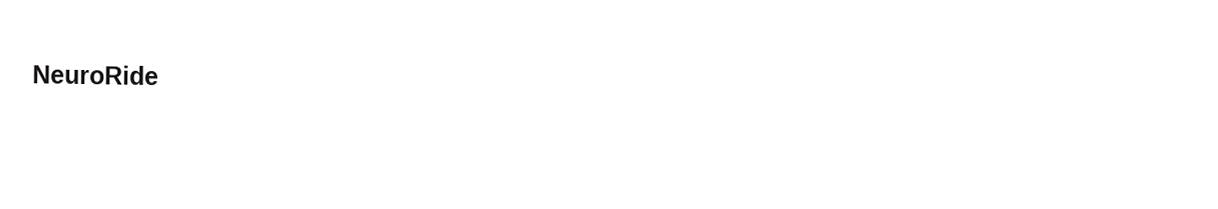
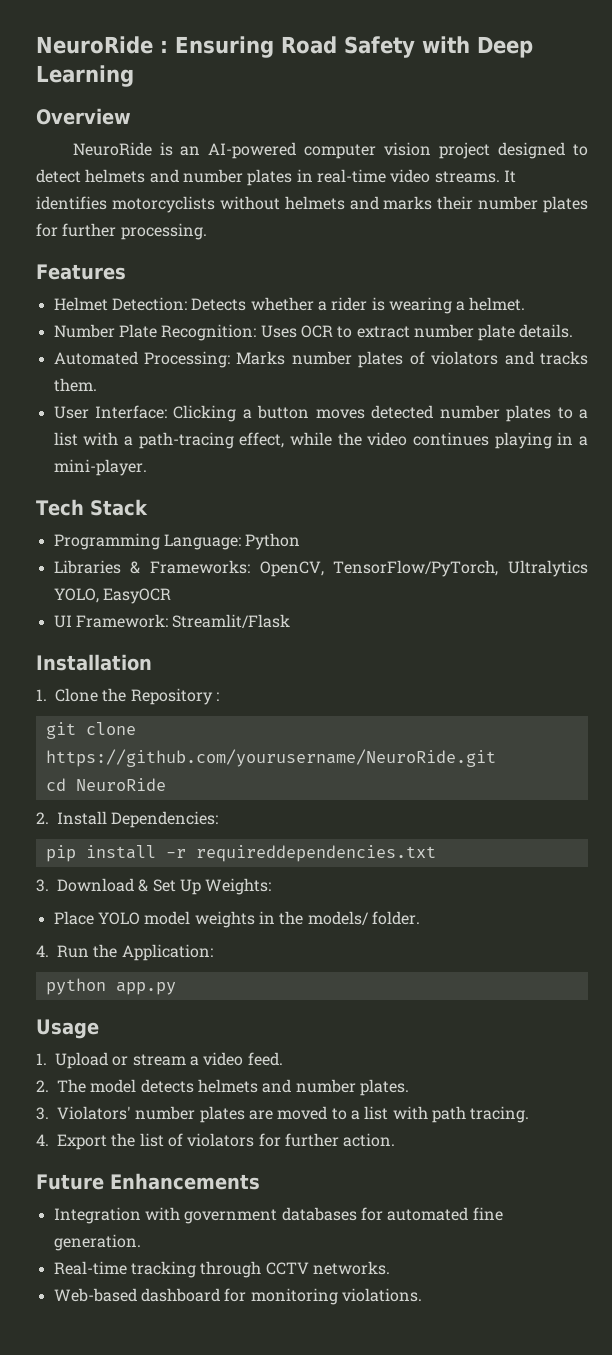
[32,64,159,86] NeuroRide -> [36,36,533,58] [36,65,134,87] [36,108,131,125] [72,142,588,159] [36,169,516,186] [36,196,588,213] [36,223,207,240] [36,264,126,280] [53,297,526,314] [53,324,574,341] [53,351,588,368] [53,378,97,392] [53,405,589,422] [53,432,588,449] [53,459,147,476] [36,499,148,516] [53,533,301,550] [53,560,588,577] [53,588,171,604] [53,614,291,628] [36,654,152,671] [36,688,219,705] [45,722,136,739] [45,749,496,767] [45,778,166,791] [36,811,219,828] [45,845,436,862] [36,878,272,895] [53,911,420,928] [36,944,213,961] [45,978,176,995] [36,1019,99,1039] [36,1052,283,1069] [36,1079,409,1096] [36,1106,530,1123] [36,1133,396,1150] [36,1173,260,1190] [53,1207,503,1224] [53,1234,141,1251] [53,1261,390,1278] [53,1288,422,1305] NeuroRide : Ensuring Road Safety with Deep Learning // Overview // NeuroRide is an AI-powered computer vision project designed to detect helmets and number plates in real-time video streams. It identifies motorcyclists without helmets and marks their number plates for further processing. // Features // Helmet Detection: Detects whether a rider is wearing a helmet. // Number Plate Recognition: Uses OCR to extract number plate details. // Automated Processing: Marks number plates of violators and tracks them. // User Interface: Clicking a button moves detected number plates to a list with a path-tracing effect, while the video continues playing in a mini-player. // Tech Stack // Programming Language: Python // Libraries & Frameworks: OpenCV, TensorFlow/PyTorch, Ultralytics YOLO, EasyOCR // UI Framework: Streamlit/Flask // Installation // 1. Clone the Repository : // git clone https://github.com/yourusername/NeuroRide.git // cd NeuroRide // 2. Install Dependencies: // pip install -r requireddependencies.txt // 3. Download & Set Up Weights: // Place YOLO model weights in the models/ folder. // 4. Run the Application: // python app.py // Usage // 1. Upload or stream a video feed. // 2. The model detects helmets and number plates. // 3. Violators' number plates are moved to a list with path tracing. // 4. Export the list of violators for further action. // Future Enhancements // Integration with government databases for automated fine generation. // Real-time tracking through CCTV networks. // Web-based dashboard for monitoring violations.

